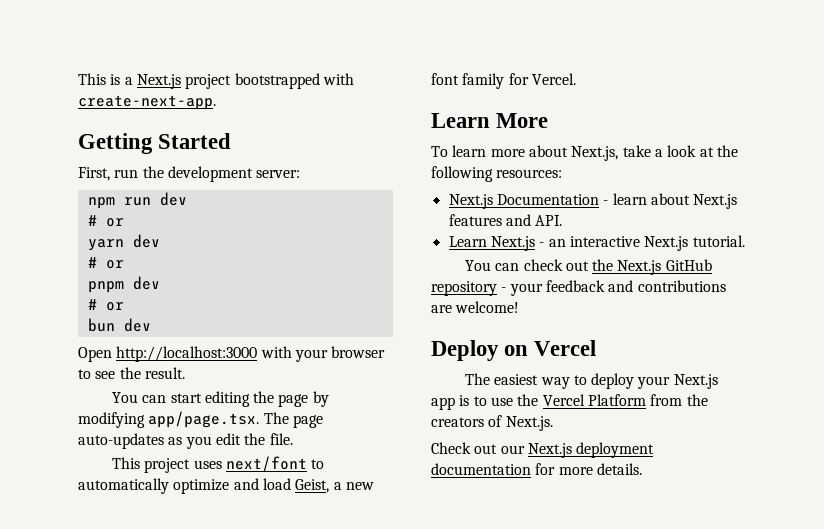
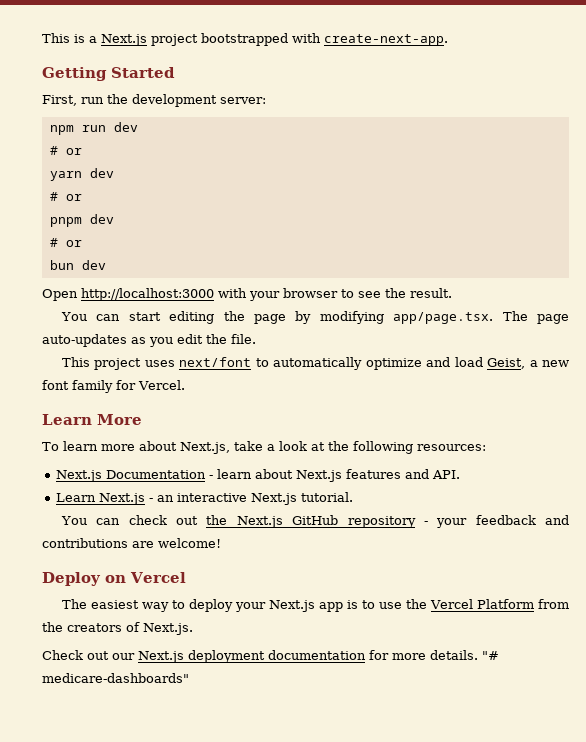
(642, 469) none -> [482,651,499,660] [42,673,189,683] "# medicare-dashboards"

